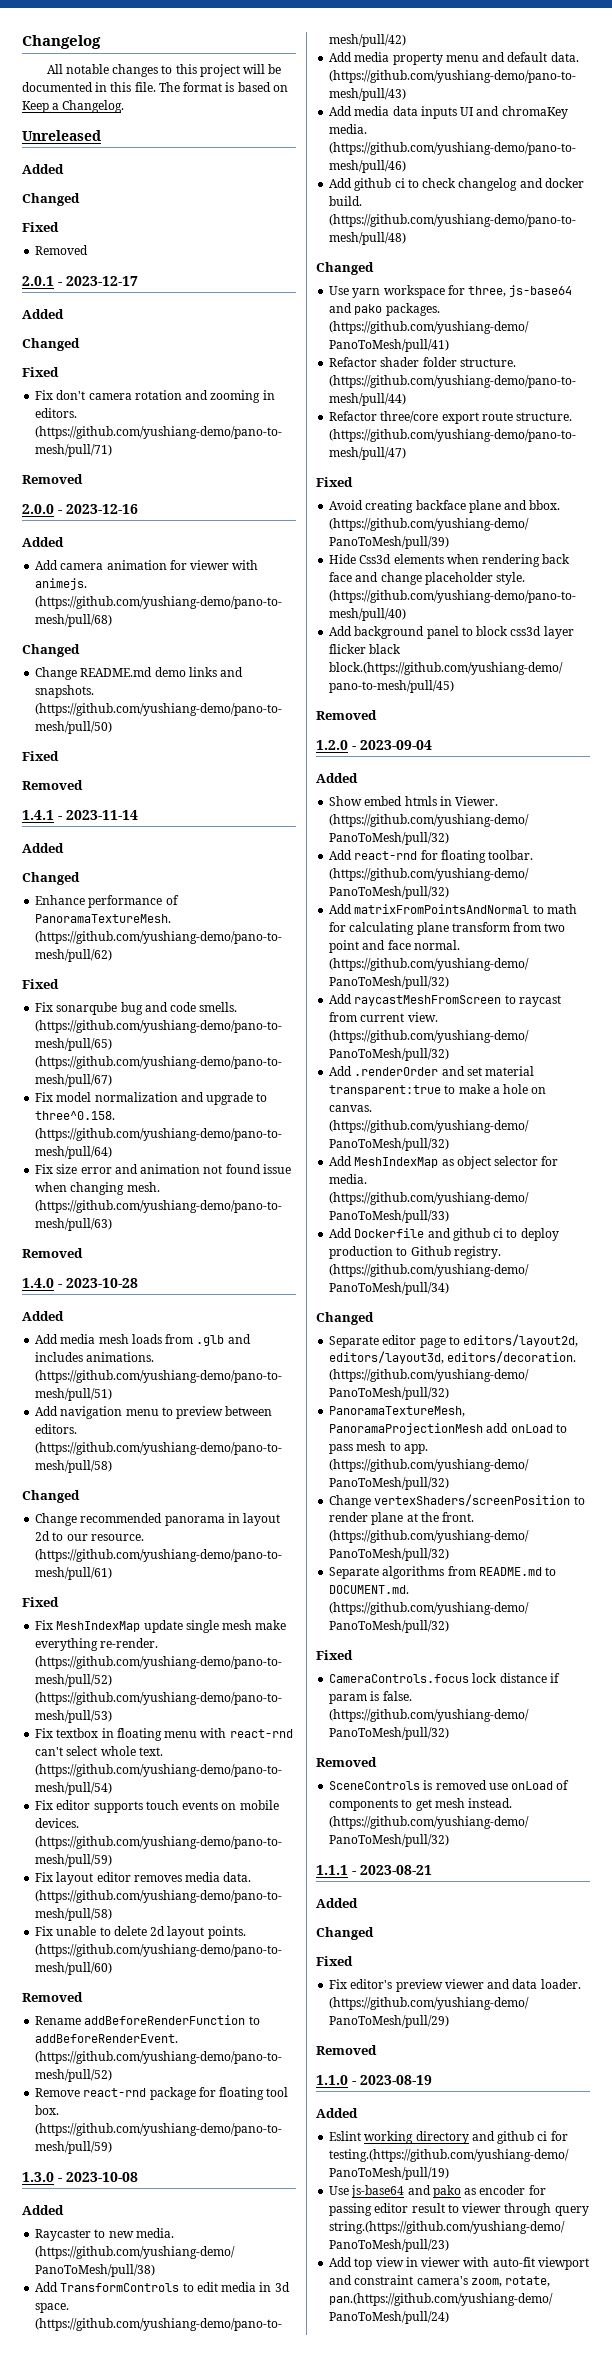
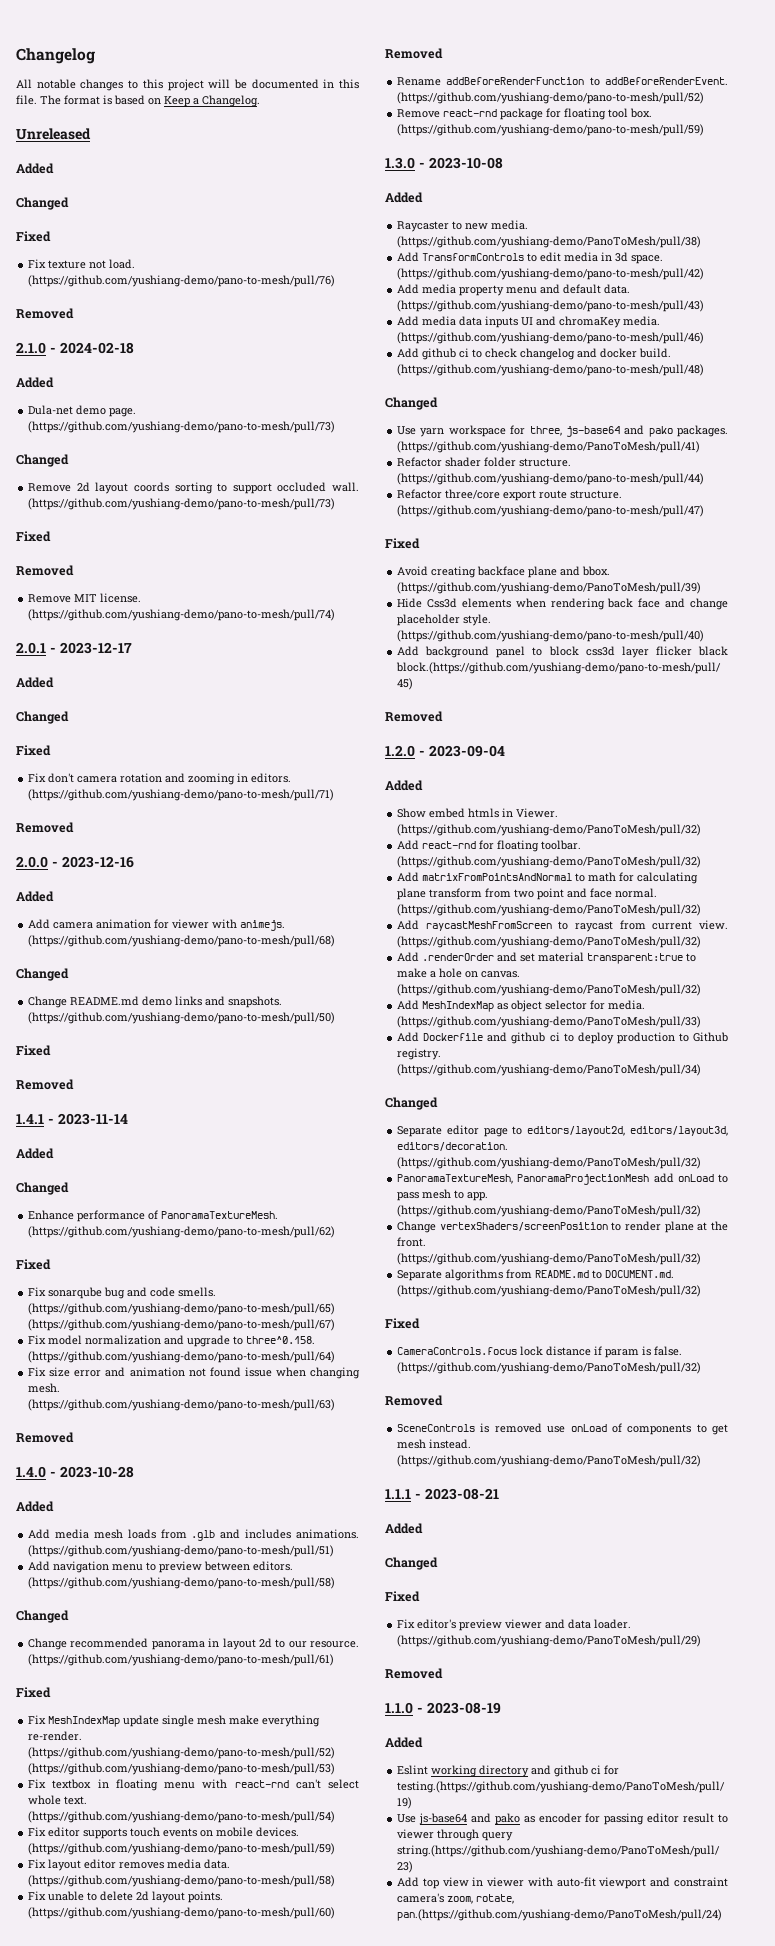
[35,245,89,255] Removed -> [28,259,136,269] [28,275,336,287] [16,308,74,319] [16,342,134,354] [16,377,54,388] [28,405,137,417] [28,421,336,433] [16,454,69,467] [28,482,360,494] [28,498,336,510] [16,531,51,542] [16,565,74,576] [28,593,142,603] [28,609,336,621] Fix texture not load. (https://github.com/yushiang-demo/pano-to-mesh/pull/76) // Removed // 2.1.0 - 2024-02-18 // Added // Dula-net demo page. (https://github.com/yushiang-demo/pano-to-mesh/pull/73) // Changed // Remove 2d layout coords sorting to support occluded wall. (https://github.com/yushiang-demo/pano-to-mesh/pull/73) // Fixed // Removed // Remove MIT license. (https://github.com/yushiang-demo/pano-to-mesh/pull/74)

